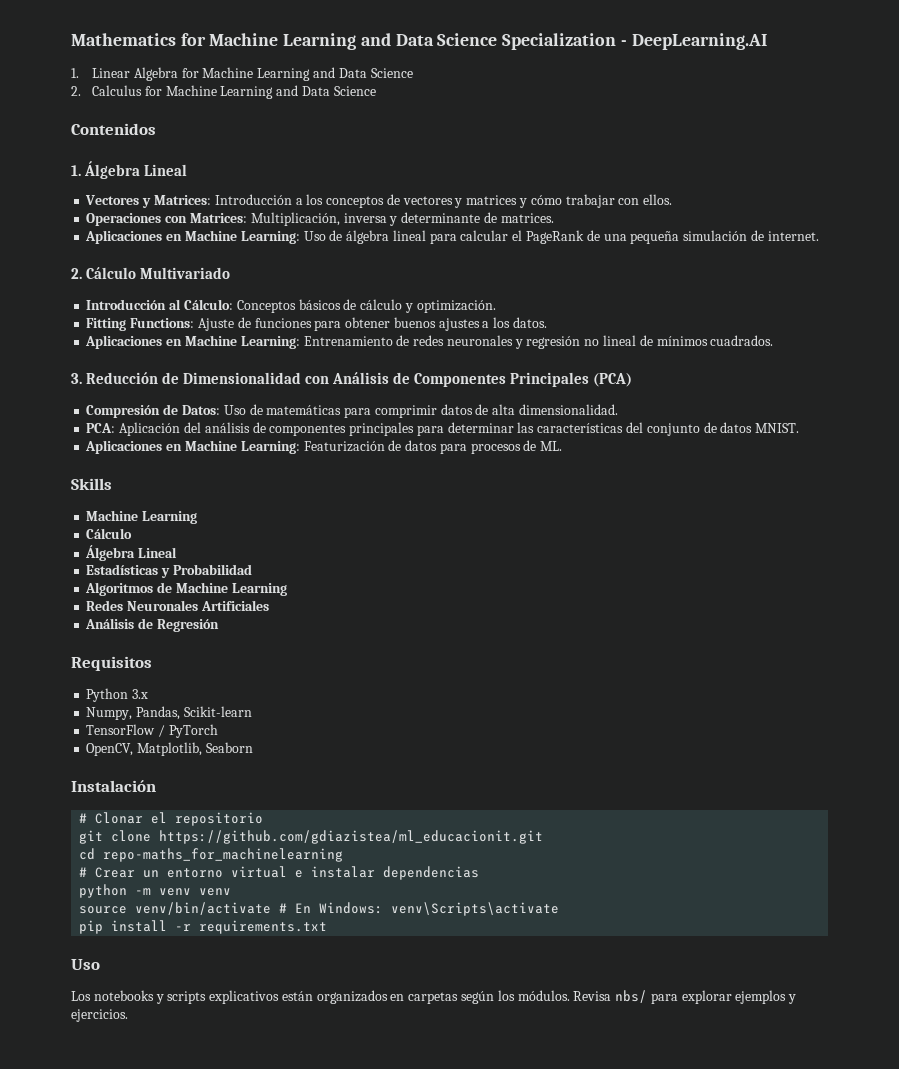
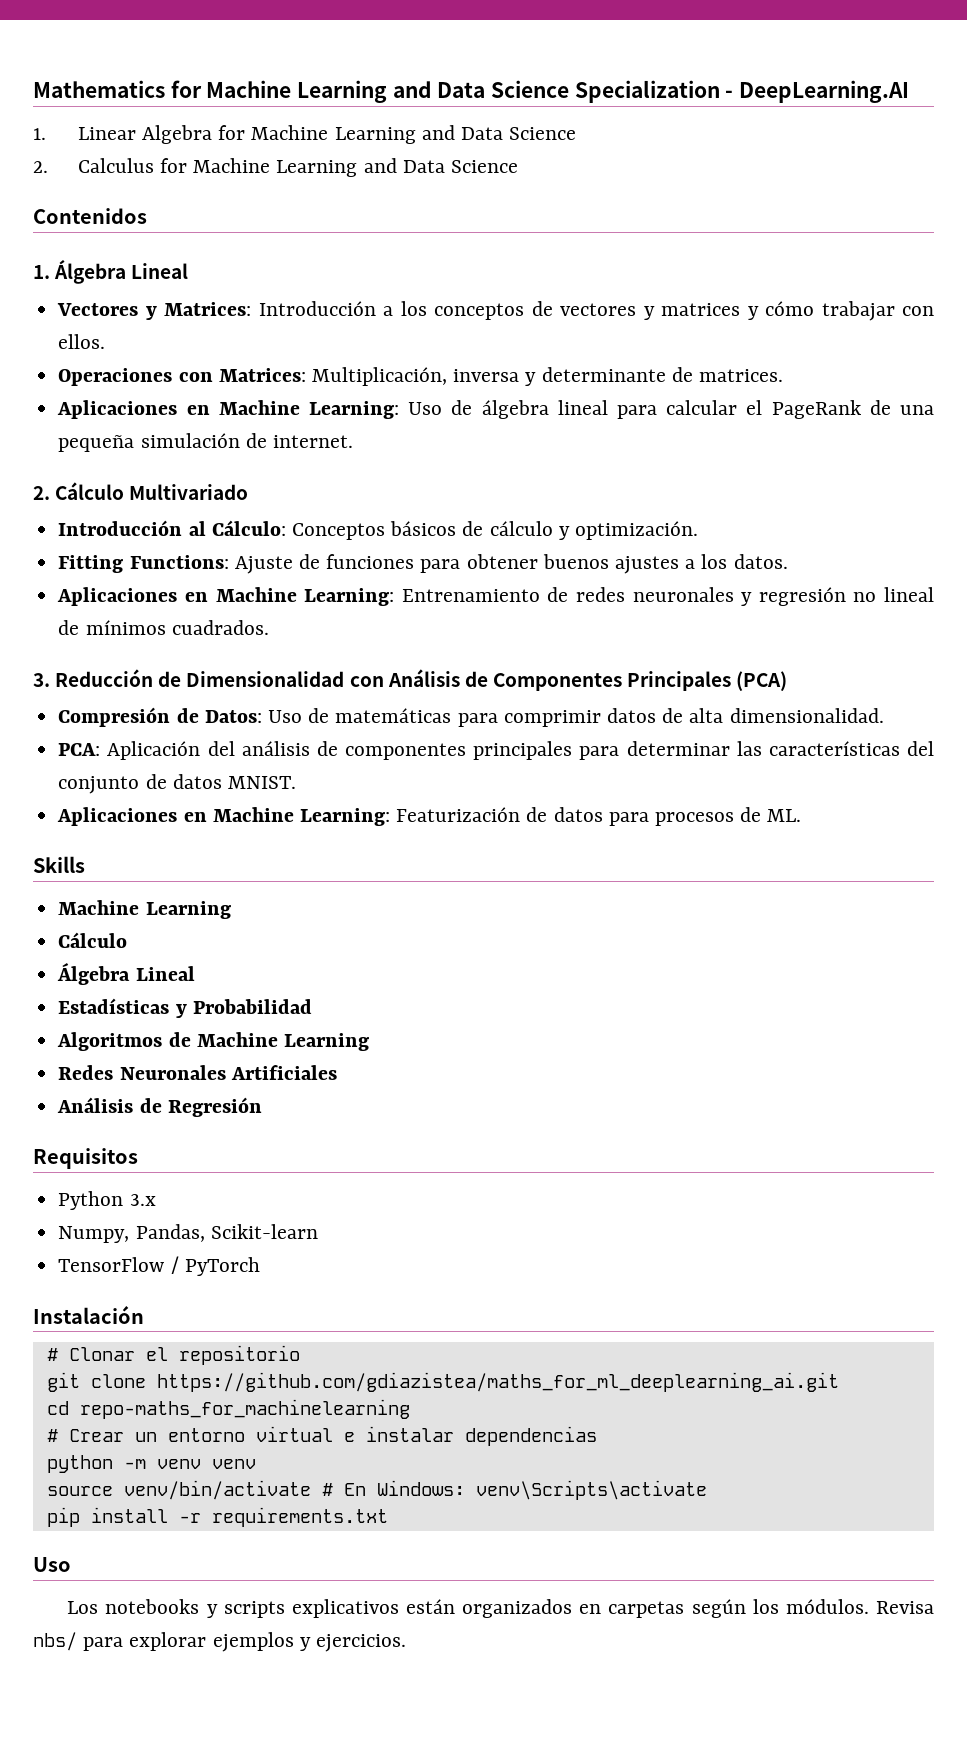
[86,742,253,756] // OpenCV, Matplotlib, Seaborn -> (260, 1266) none
[159,830,544,844] https://github.com/gdiazistea/ml_educacionit.git -> [156,1372,839,1392] https://github.com/gdiazistea/maths_for_ml_deeplearning_ai.git

